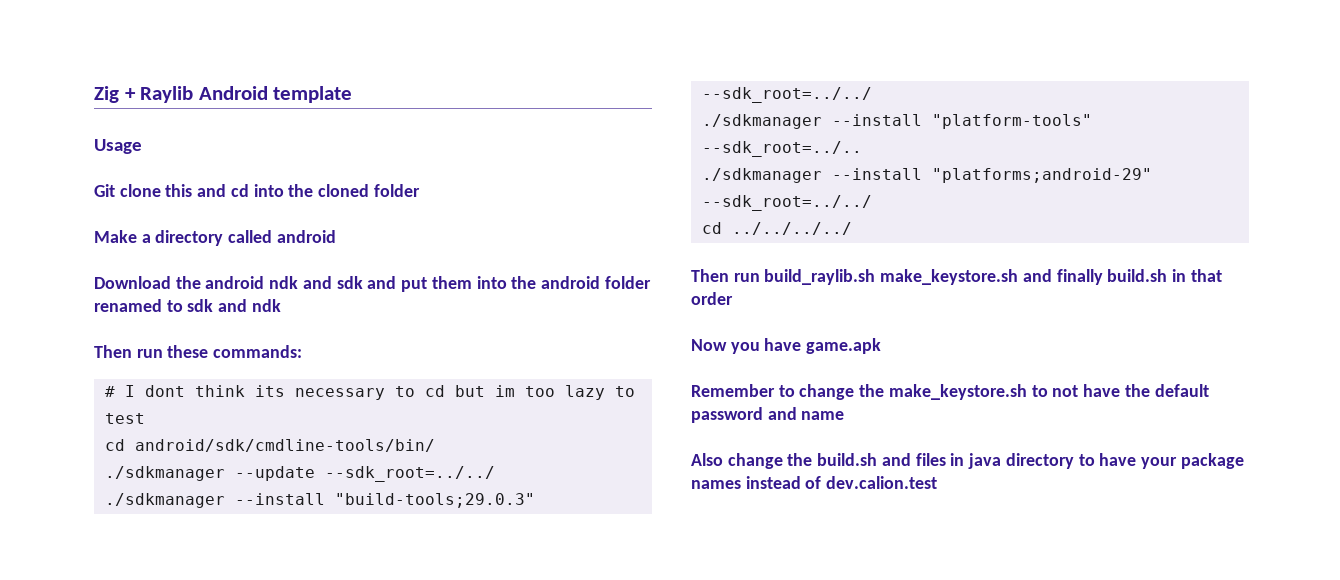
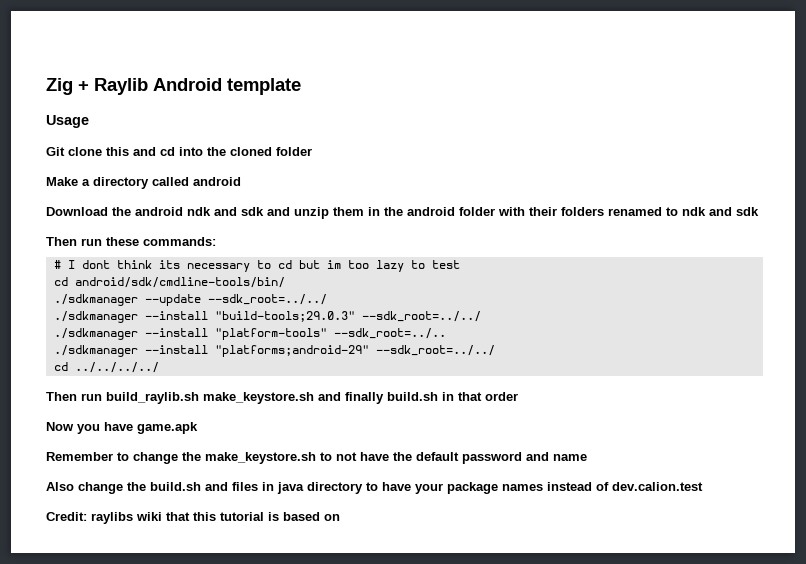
[401,276,651,292] [94,299,281,312] put them into the android folder renamed to sdk and ndk -> [294,207,759,219] unzip them in the android folder with their folders renamed to ndk and sdk
(938, 482) none -> [46,512,340,524] // Credit: raylibs wiki that this tutorial is based on

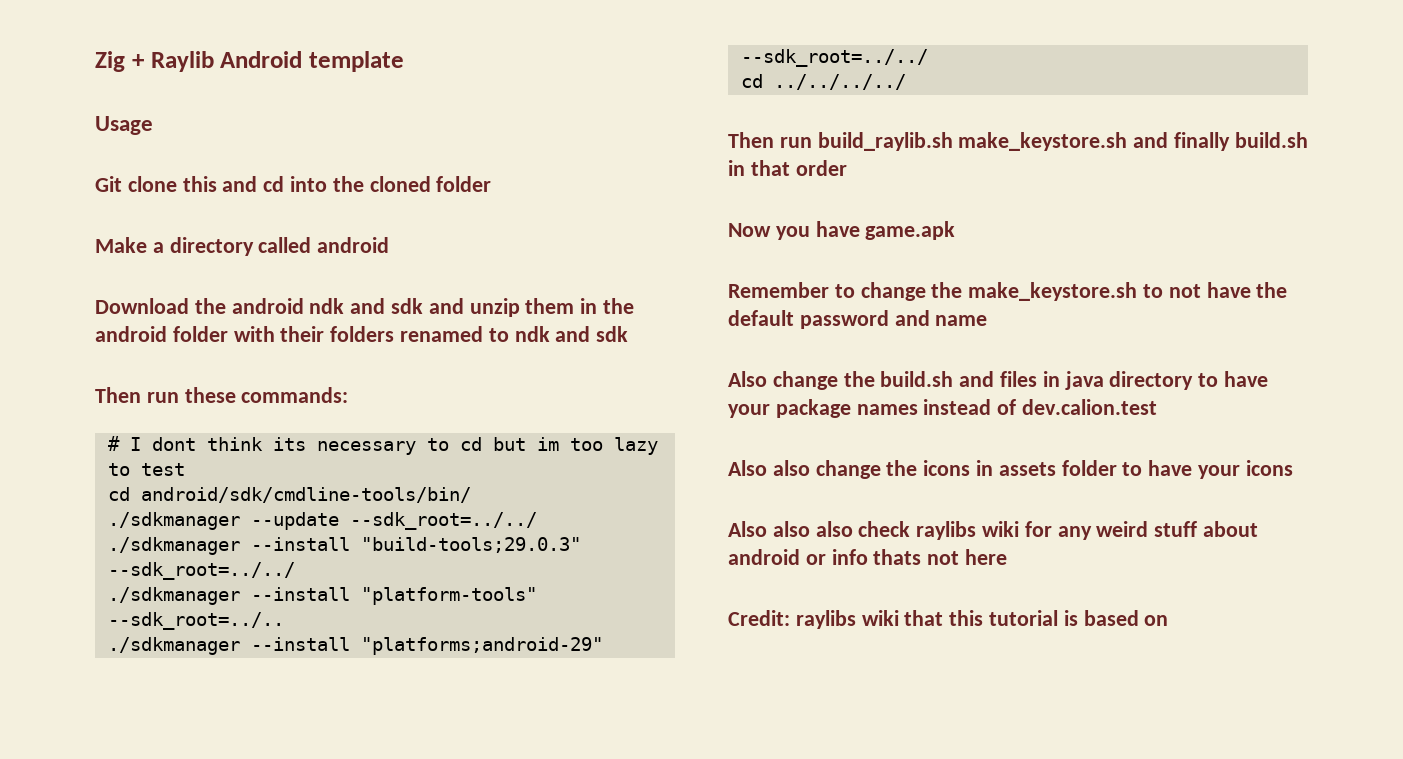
(703, 486) none -> [728,460,1293,479] [728,521,1259,540] [728,549,1008,565] // Also also change the icons in assets folder to have your icons // Also also also check raylibs wiki for any weird stuff about android or info thats not here

